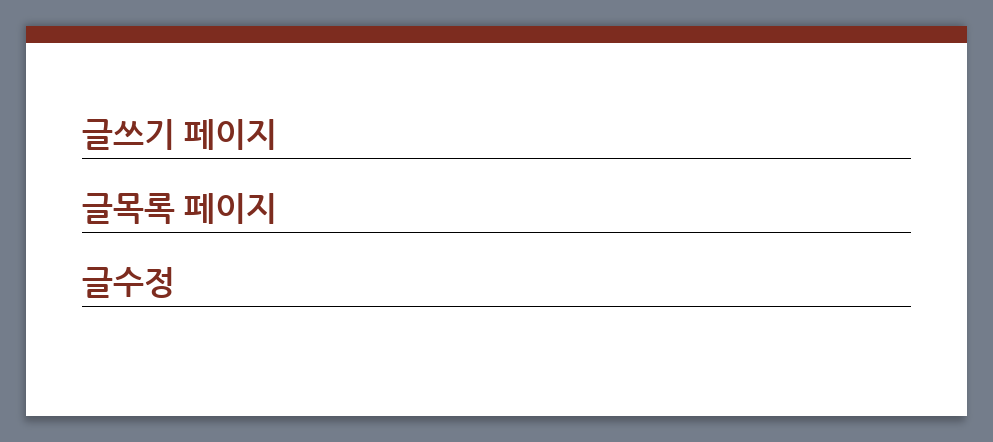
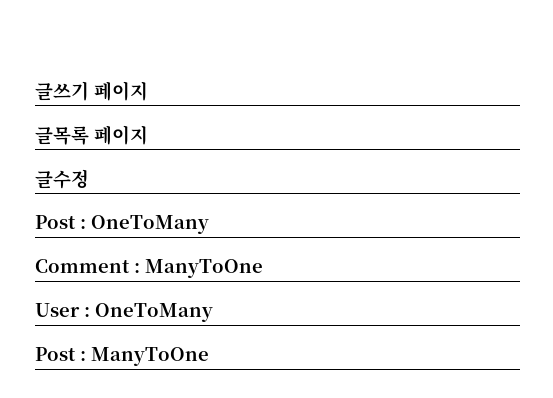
(175, 282) none -> [35,215,209,234] [35,259,263,278] [35,303,213,322] [35,347,209,366] // Post : OneToMany // Comment : ManyToOne // User : OneToMany // Post : ManyToOne

